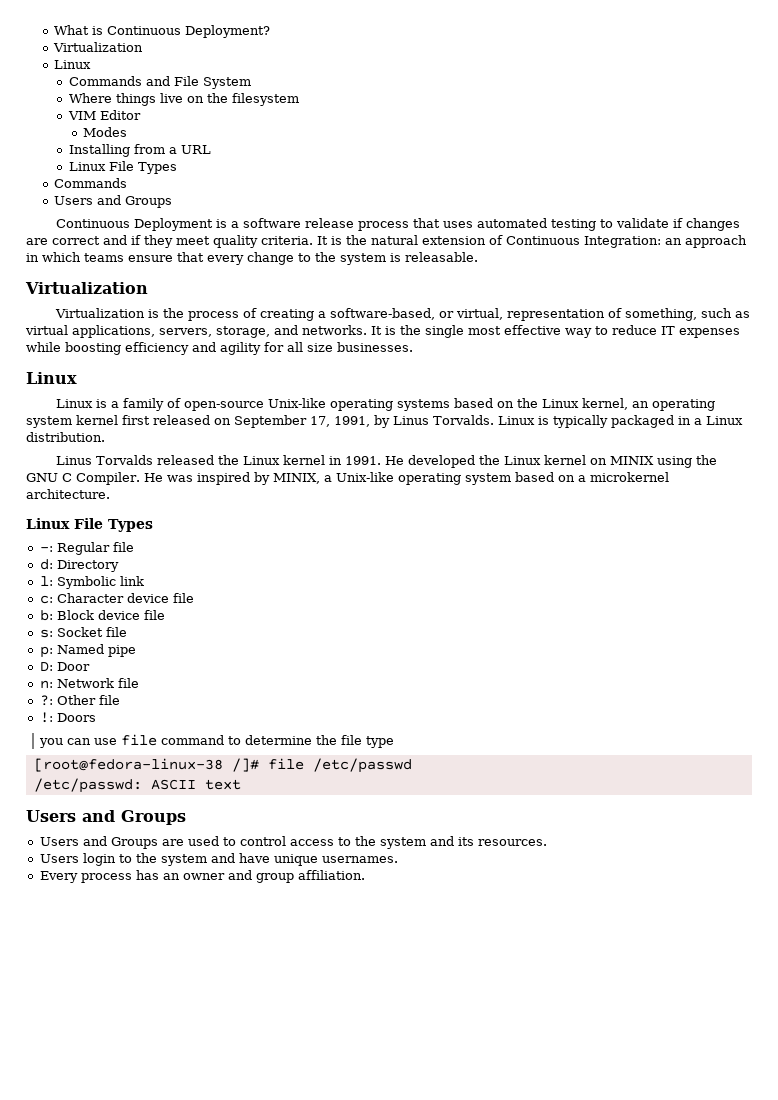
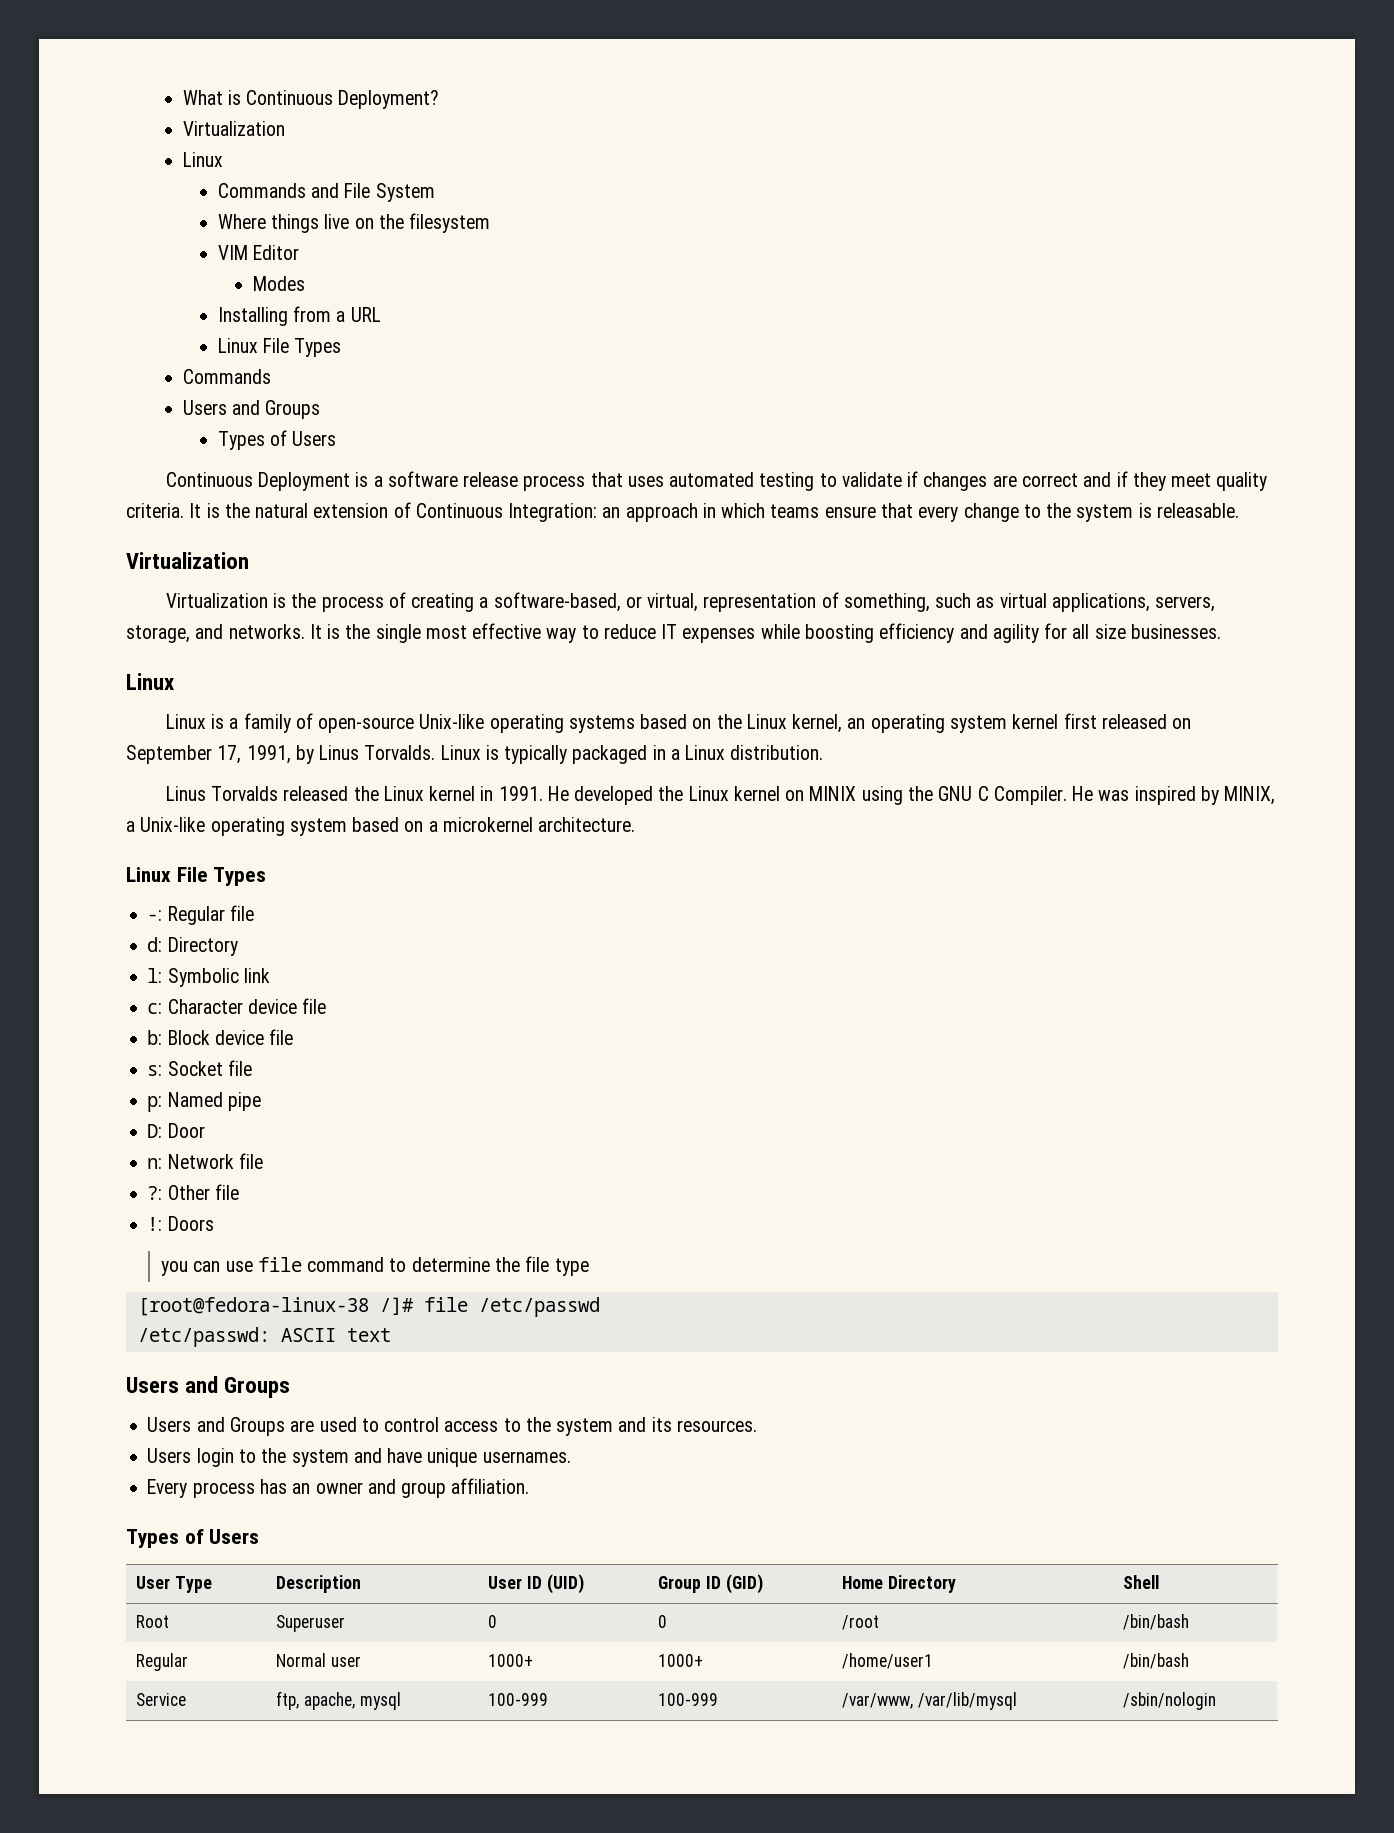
(173, 202) none -> [217,430,337,450] // Types of Users
(365, 875) none -> [126,1529,260,1548] [136,1576,212,1593] [276,1575,362,1593] [488,1574,584,1594] [658,1574,763,1594] [842,1575,956,1593] [1123,1575,1160,1589] [136,1615,170,1628] [276,1615,346,1632] [488,1615,498,1628] [658,1615,668,1628] [842,1615,880,1630] [1123,1614,1190,1630] [136,1653,189,1671] [276,1653,361,1667] [488,1654,534,1667] [658,1654,704,1667] [842,1653,934,1669] [1123,1653,1190,1669] [136,1693,187,1706] [276,1691,401,1710] [488,1693,549,1706] [658,1693,719,1706] [842,1692,1017,1710] [1123,1692,1217,1710] // Types of Users // User Type | Description | User ID (UID) | Group ID (GID) | Home Directory | Shell // Root | Superuser | 0 | 0 | /root | /bin/bash // Regular | Normal user | 1000+ | 1000+ | /home/user1 | /bin/bash // Service | ftp, apache, mysql | 100-999 | 100-999 | /var/www, /var/lib/mysql | /sbin/nologin

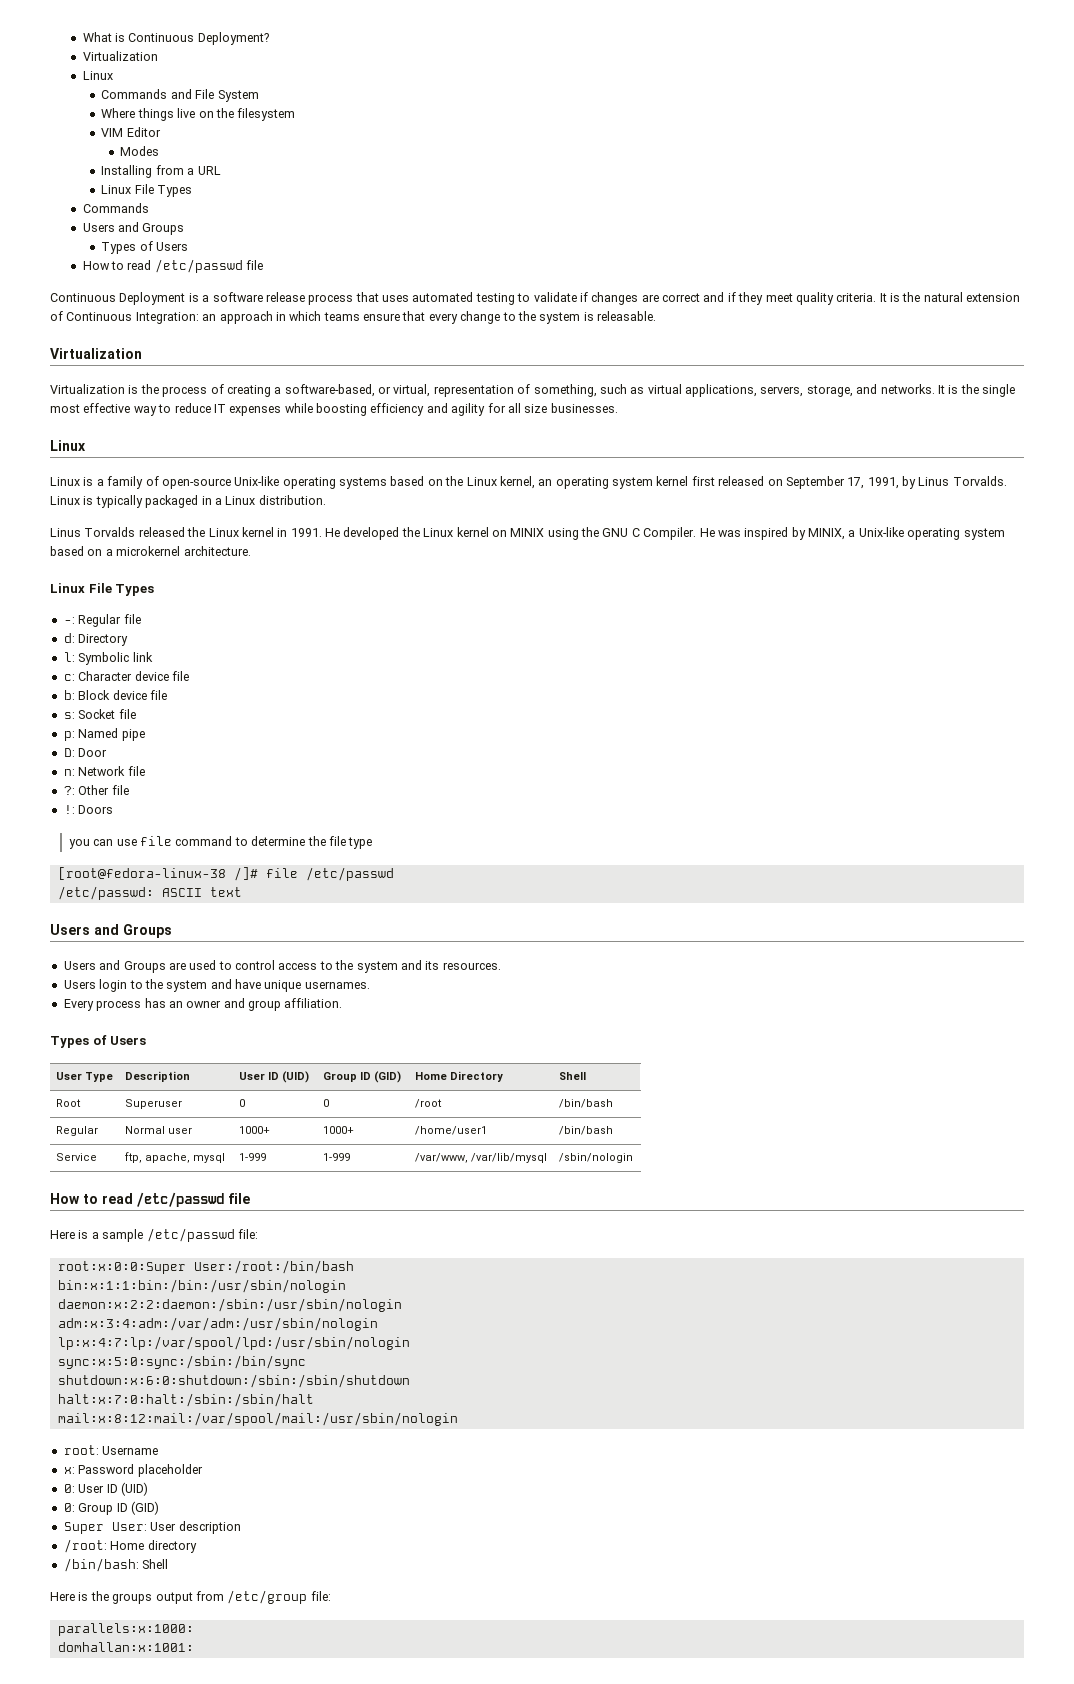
(337, 438) none -> [82,259,264,273] // How to read /etc/passwd file
[488,1693,549,1706] [658,1693,719,1706] 100-999 | 100-999 -> [238,1153,266,1161] [322,1153,350,1161] 1-999 | 1-999
(1217, 1701) none -> [50,1192,251,1207] [50,1228,258,1242] [57,1260,354,1274] [57,1279,346,1293] [57,1298,402,1312] [57,1317,378,1331] [57,1336,410,1350] [57,1355,306,1369] [57,1374,410,1388] [57,1393,314,1407] [57,1412,458,1426] [63,1445,159,1455] [63,1464,203,1477] [63,1482,148,1496] [63,1501,159,1515] [63,1521,241,1534] [63,1539,197,1553] [63,1558,169,1572] [50,1590,331,1604] [57,1623,194,1636] [57,1642,194,1652] // How to read /etc/passwd file // Here is a sample /etc/passwd file: // root:x:0:0:Super User:/root:/bin/bash // bin:x:1:1:bin:/bin:/usr/sbin/nologin // daemon:x:2:2:daemon:/sbin:/usr/sbin/nologin // adm:x:3:4:adm:/var/adm:/usr/sbin/nologin // lp:x:4:7:lp:/var/spool/lpd:/usr/sbin/nologin // sync:x:5:0:sync:/sbin:/bin/sync // shutdown:x:6:0:shutdown:/sbin:/sbin/shutdown // halt:x:7:0:halt:/sbin:/sbin/halt // mail:x:8:12:mail:/var/spool/mail:/usr/sbin/nologin // root: Username // x: Password placeholder // 0: User ID (UID) // 0: Group ID (GID) // Super User: User description // /root: Home directory // /bin/bash: Shell // Here is the groups output from /etc/group file: // parallels:x:1000: // domhallan:x:1001:

